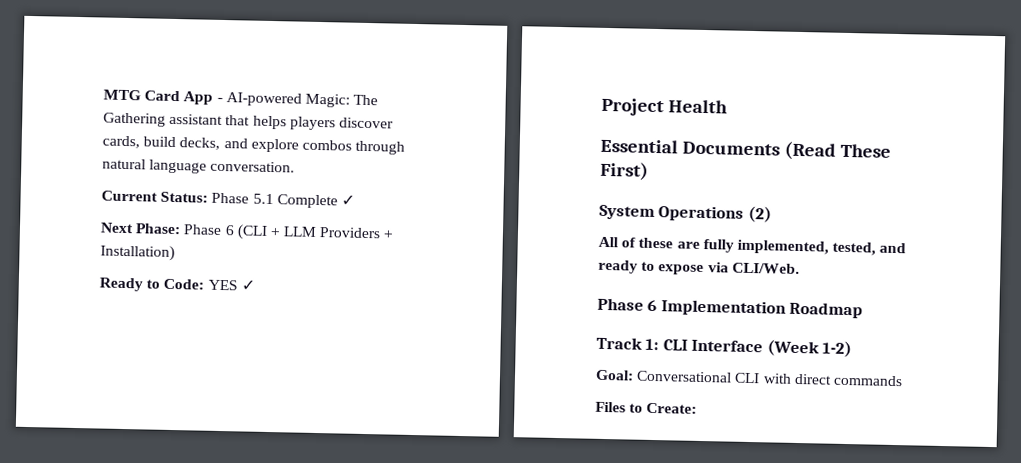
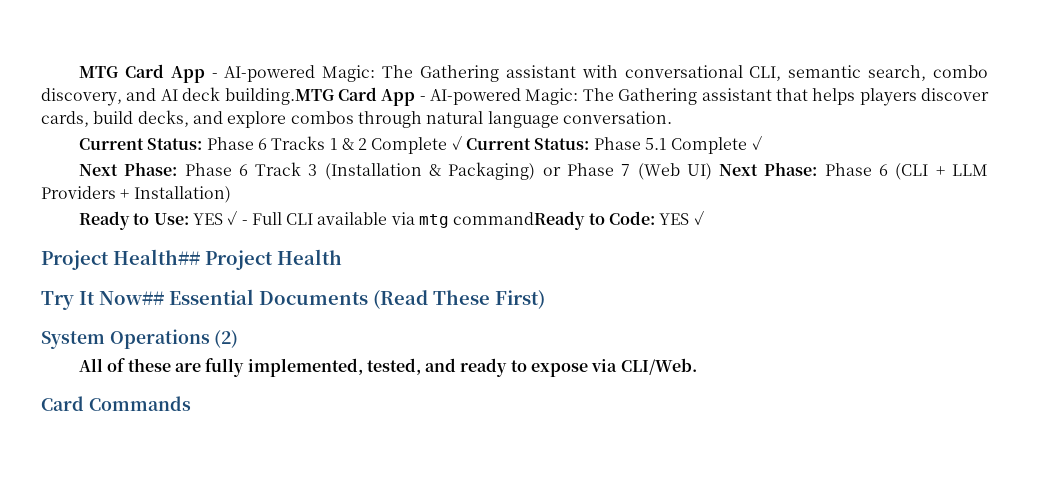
(224, 119) none -> [581,65,988,81] [41,87,772,106] with conversational CLI, semantic search, combo discovery, and AI deck building.MTG Card App - AI-powered Magic: The Gathering assistant
(250, 198) none -> [257,135,641,154] 6 Tracks 1 & 2 Complete ✓ Current Status: Phase
(235, 230) none -> [255,162,889,180] Track 3 (Installation & Packaging) or Phase 7 (Web UI) Next Phase: Phase 6
(161, 284) none -> [153,210,605,230] Use: YES ✓ - Full CLI available via mtg commandReady to
(664, 107) none -> [113,249,273,270] Health## Project
(728, 106) none -> [41,291,164,310] Try It Now##
[597,297,864,319] [596,336,853,358] [595,369,903,387] [595,401,698,414] Phase 6 Implementation Roadmap // Track 1: CLI Interface (Week 1-2) // Goal: Conversational CLI with direct commands // Files to Create: -> [41,396,191,411] Card Commands

